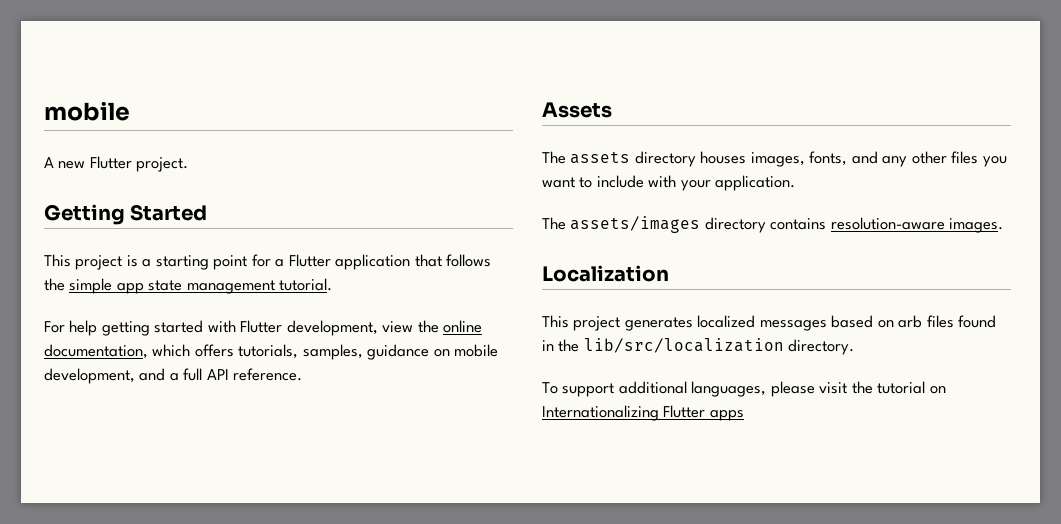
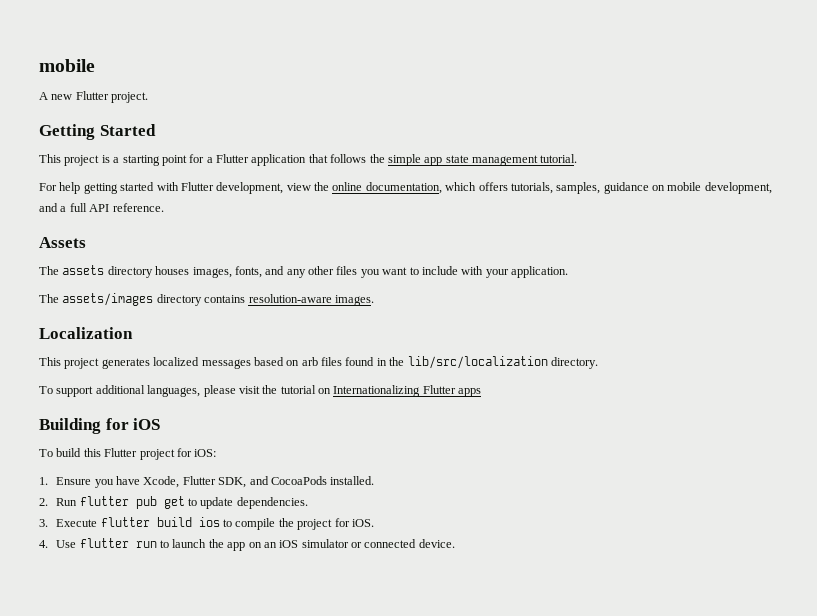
(744, 415) none -> [39,418,161,434] [39,448,217,460] [39,476,375,488] [39,496,308,509] [39,517,374,530] [39,538,455,551] // Building for iOS // To build this Flutter project for iOS: // 1. Ensure you have Xcode, Flutter SDK, and CocoaPods installed. // 2. Run flutter pub get to update dependencies. // 3. Execute flutter build ios to compile the project for iOS. // 4. Use flutter run to launch the app on an iOS simulator or connected device.

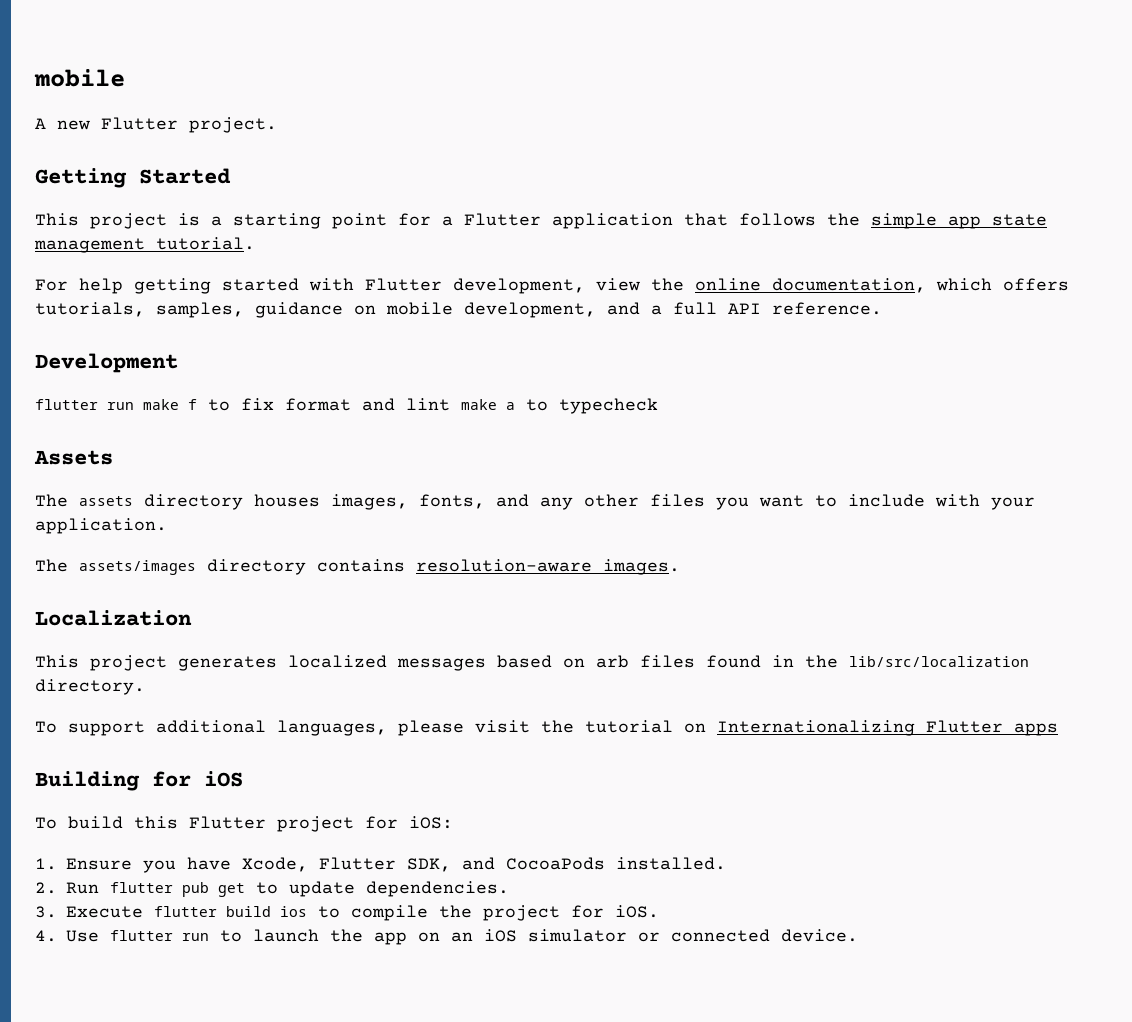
(164, 207) none -> [35,353,178,373] [35,398,658,414] // Development // flutter run make f to fix format and lint make a to typecheck

